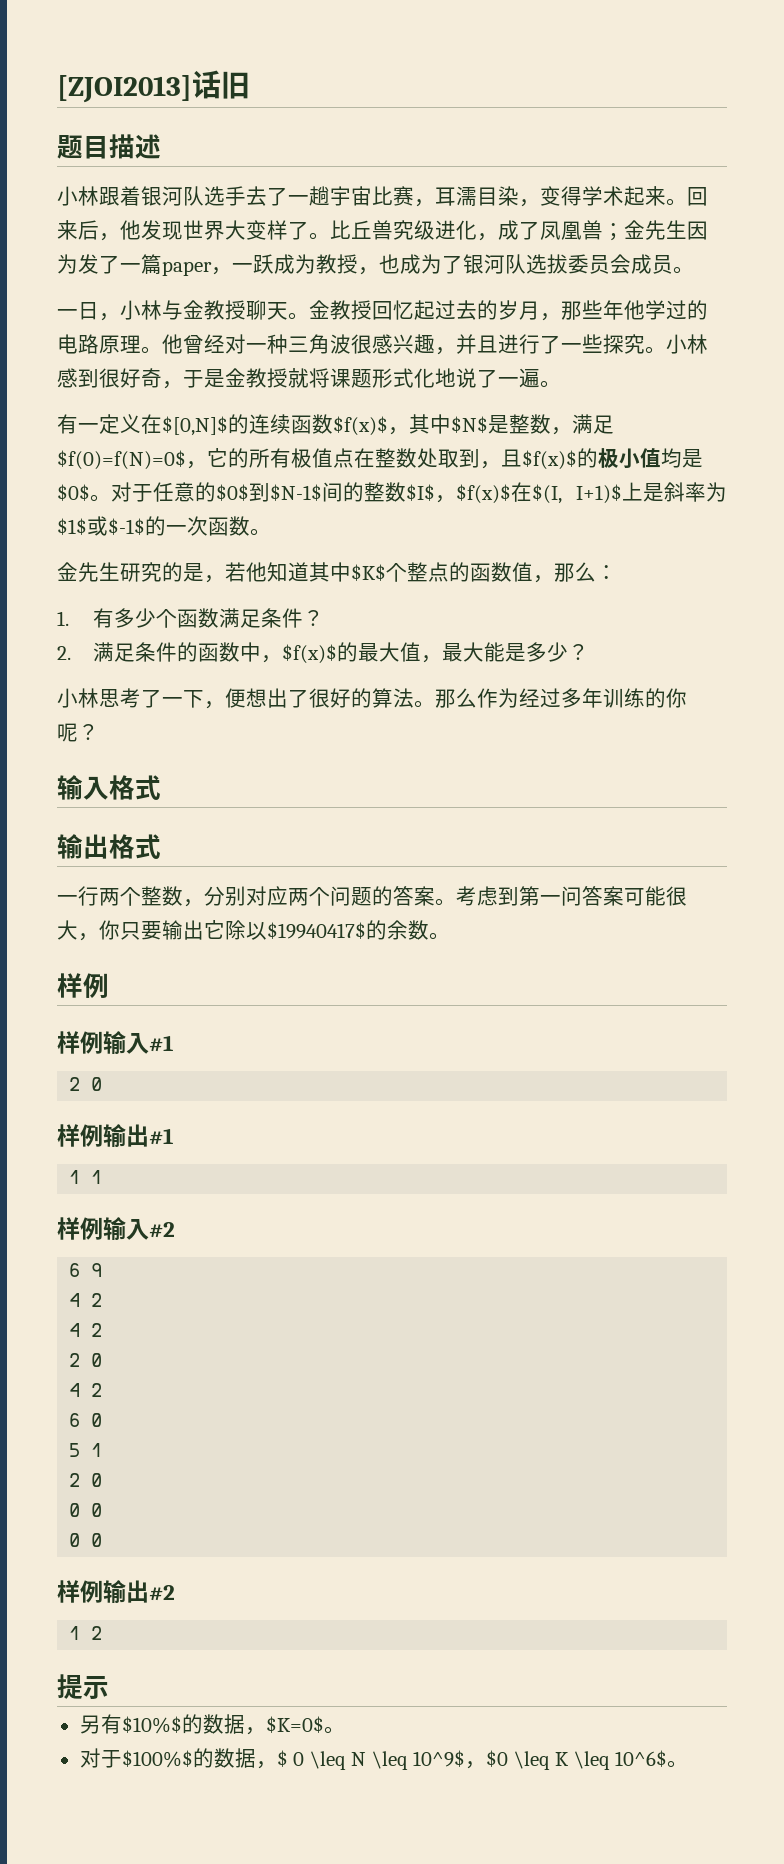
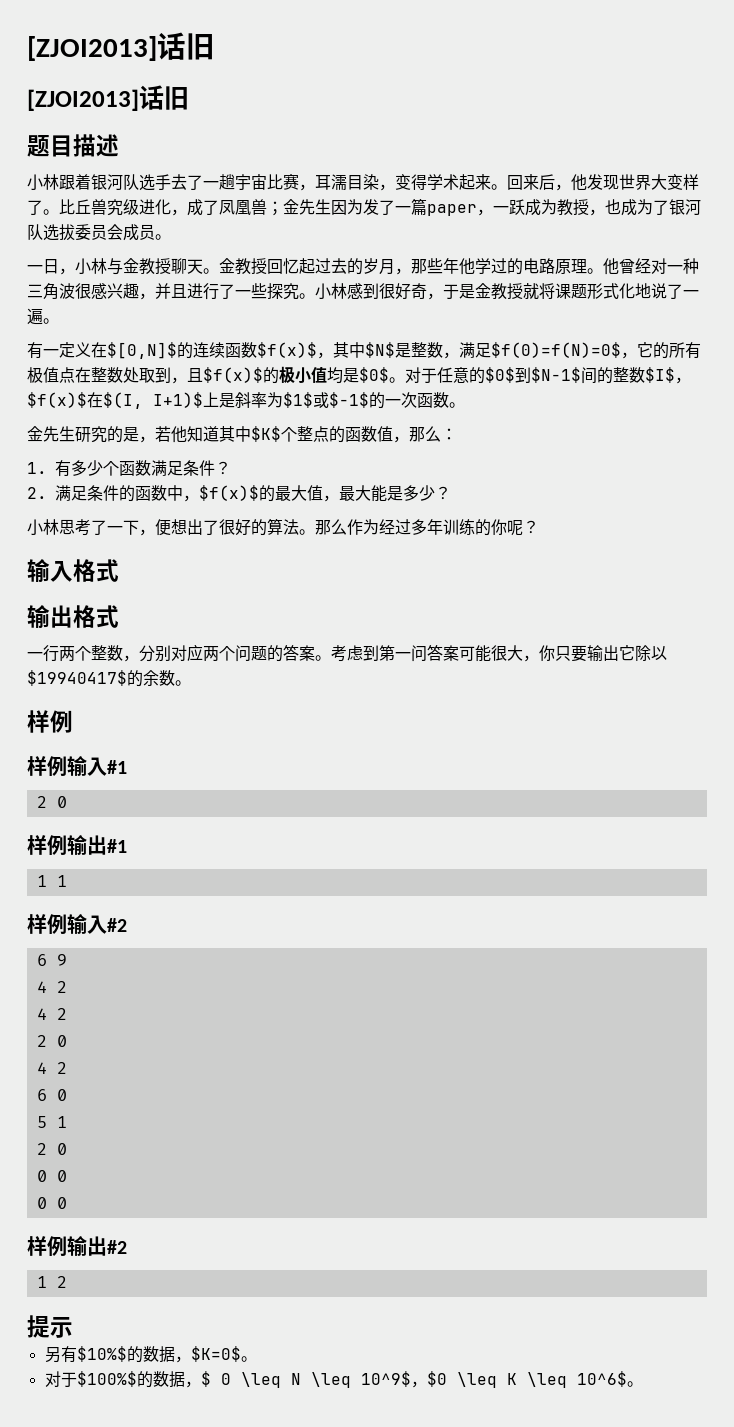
[57,70,250,103] [ZJOI2013]话旧 -> [27,32,215,61] [27,85,189,111] [ZJOI2013]话旧 // [ZJOI2013]话旧

